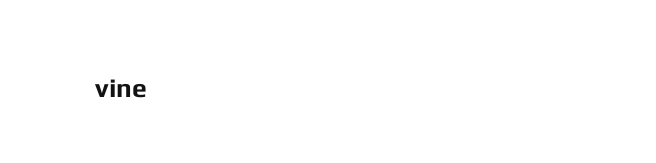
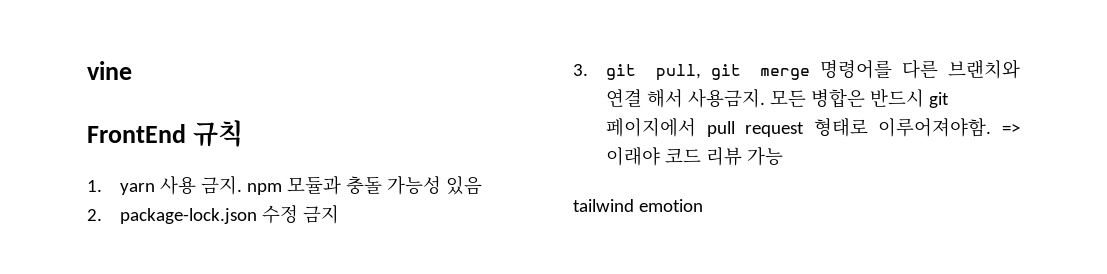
(147, 88) none -> [87,120,244,147] [87,175,482,195] [87,204,340,224] [573,59,1020,81] [606,88,950,108] [606,117,1020,137] [606,147,784,166] [573,199,703,212] // FrontEnd 규칙 // 1. yarn 사용 금지. npm 모듈과 충돌 가능성 있음 // 2. package-lock.json 수정 금지 // 3. git pull, git merge 명령어를 다른 브랜치와 연결 해서 사용금지. 모든 병합은 반드시 git 페이지에서 pull request 형태로 이루어져야함. => 이래야 코드 리뷰 가능 // tailwind emotion

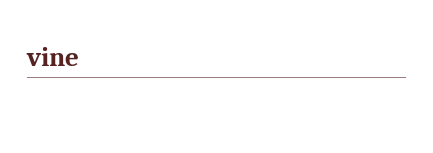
[87,120,244,147] [87,175,482,195] [87,204,340,224] [573,59,1020,81] [606,88,950,108] [606,117,1020,137] [606,147,784,166] [573,199,703,212] // FrontEnd 규칙 // 1. yarn 사용 금지. npm 모듈과 충돌 가능성 있음 // 2. package-lock.json 수정 금지 // 3. git pull, git merge 명령어를 다른 브랜치와 연결 해서 사용금지. 모든 병합은 반드시 git 페이지에서 pull request 형태로 이루어져야함. => 이래야 코드 리뷰 가능 // tailwind emotion -> (79, 56) none

